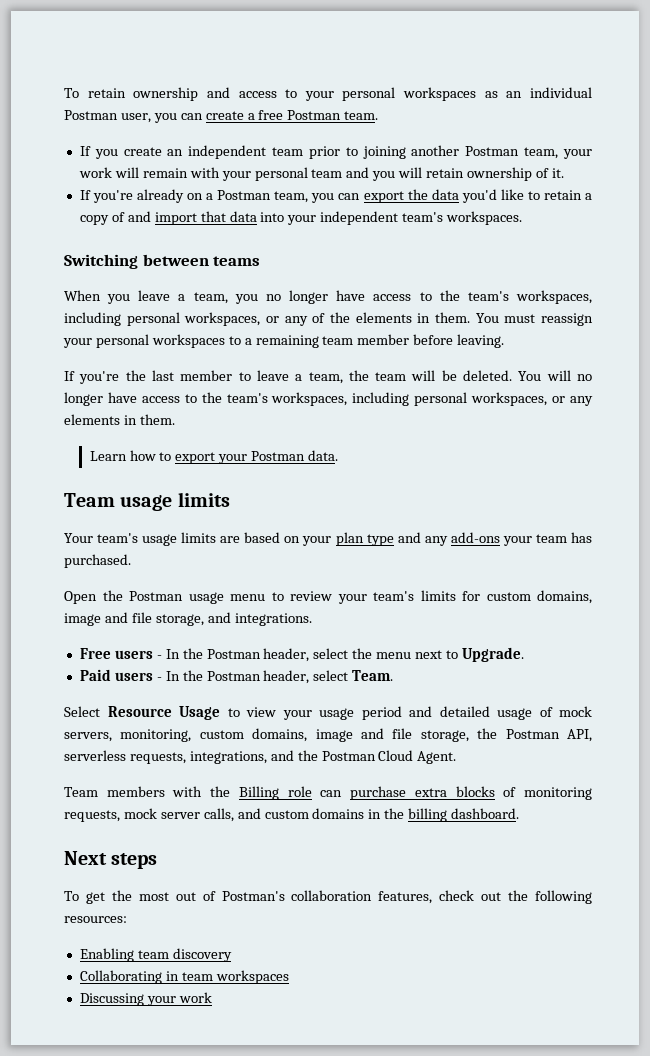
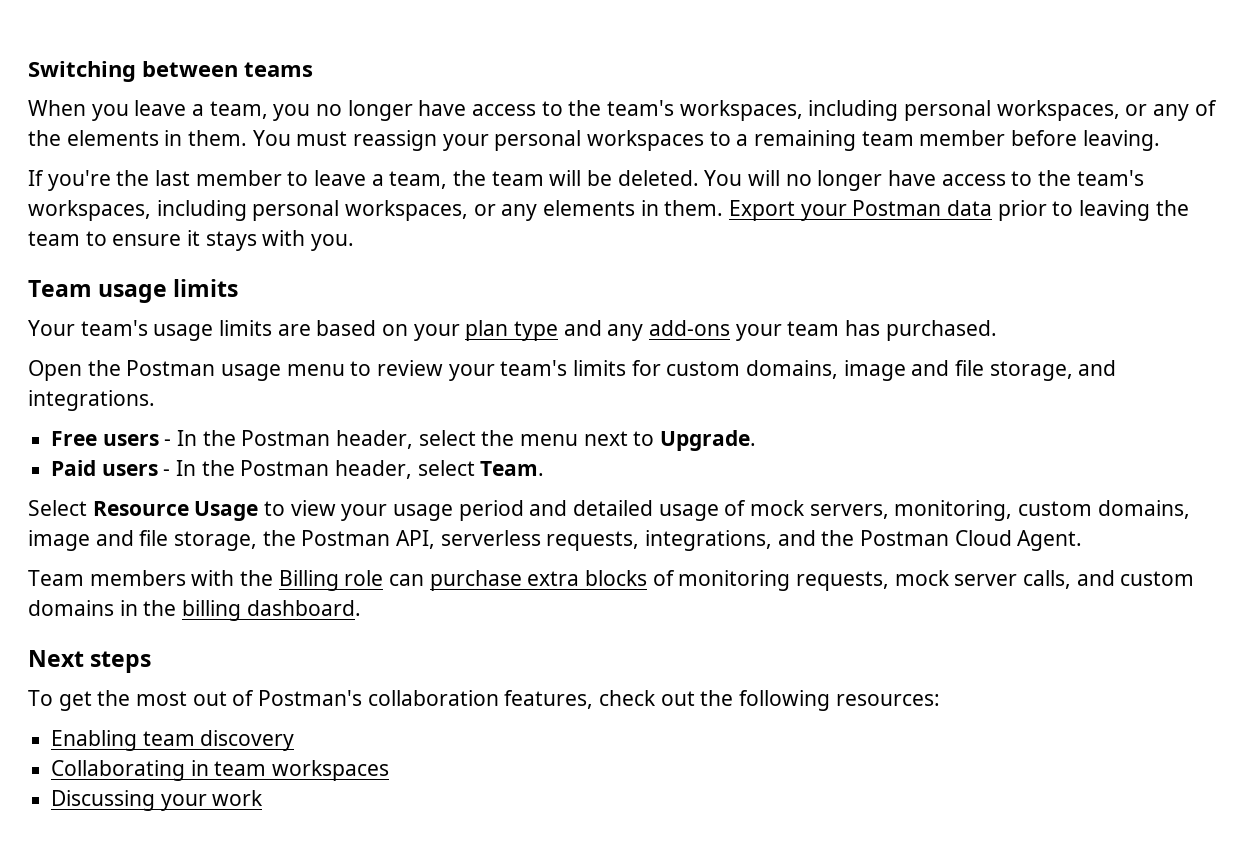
[64,87,592,101] [64,110,379,123] [79,145,592,159] [78,167,564,181] [79,189,593,203] [79,211,523,225] To retain ownership and access to your personal workspaces as an individual Postman user, you can create a free Postman team. // If you create an independent team prior to joining another Postman team, your work will remain with your personal team and you will retain ownership of it. // If you're already on a Postman team, you can export the data you'd like to retain a copy of and import that data into your independent team's workspaces. // -> (28, 71) none
[89,450,339,464] // Learn how to export your Postman data. -> [729,200,1189,221] [28,230,355,251] Export your Postman data prior to leaving the team to ensure it stays with you.

